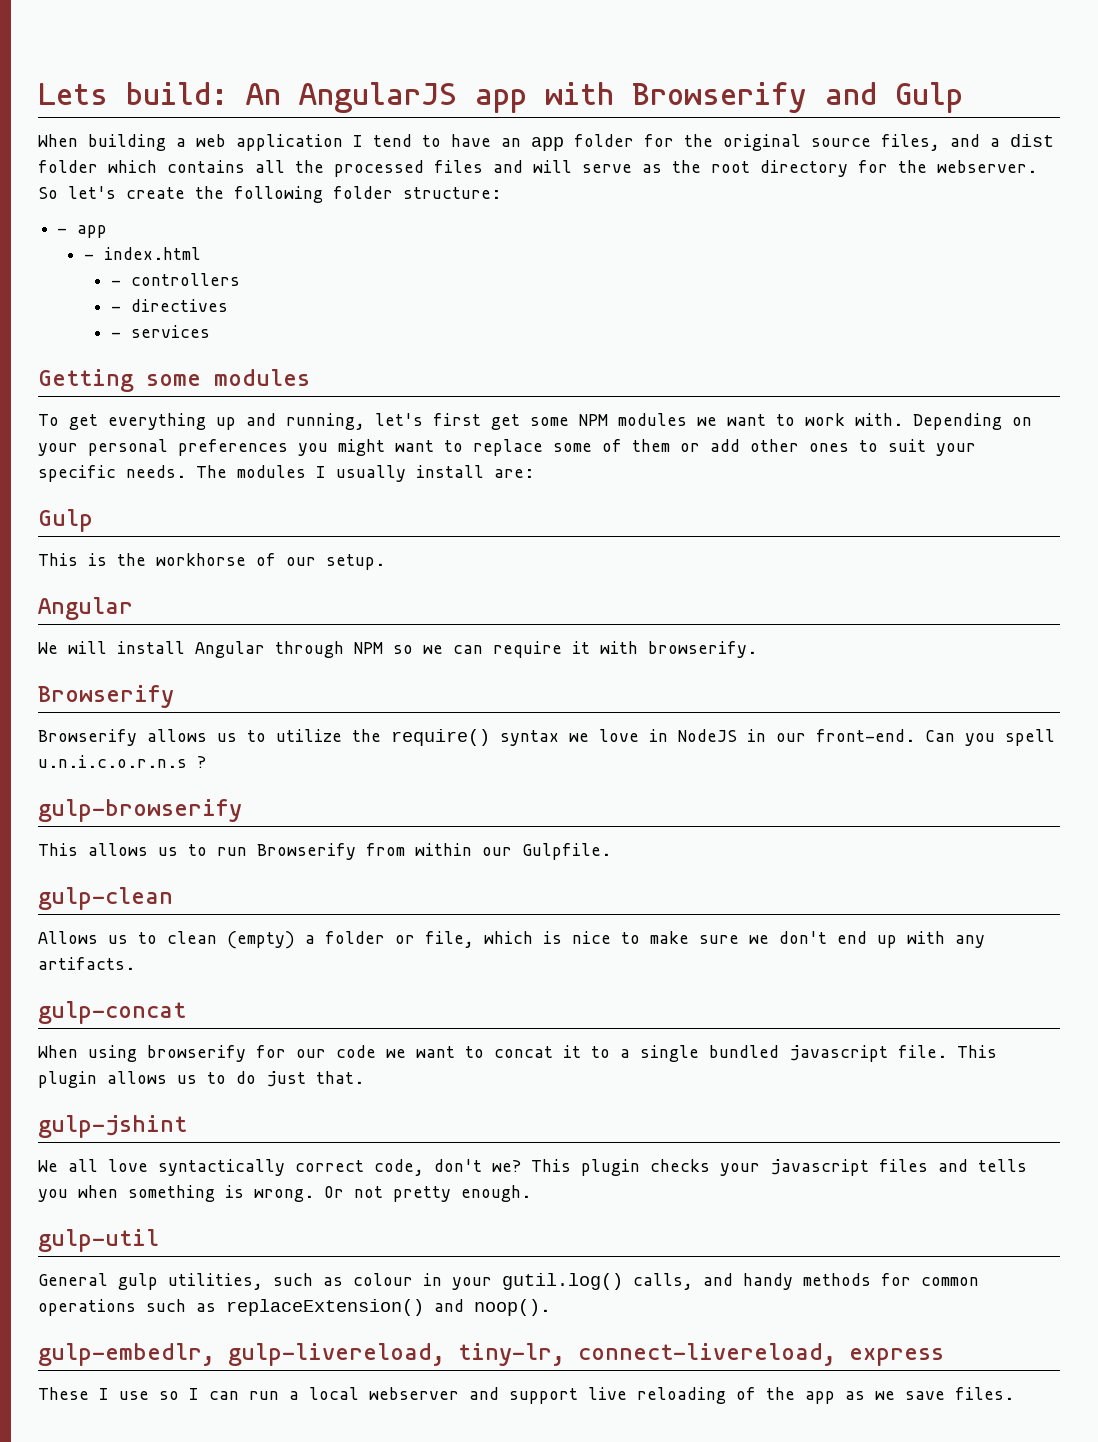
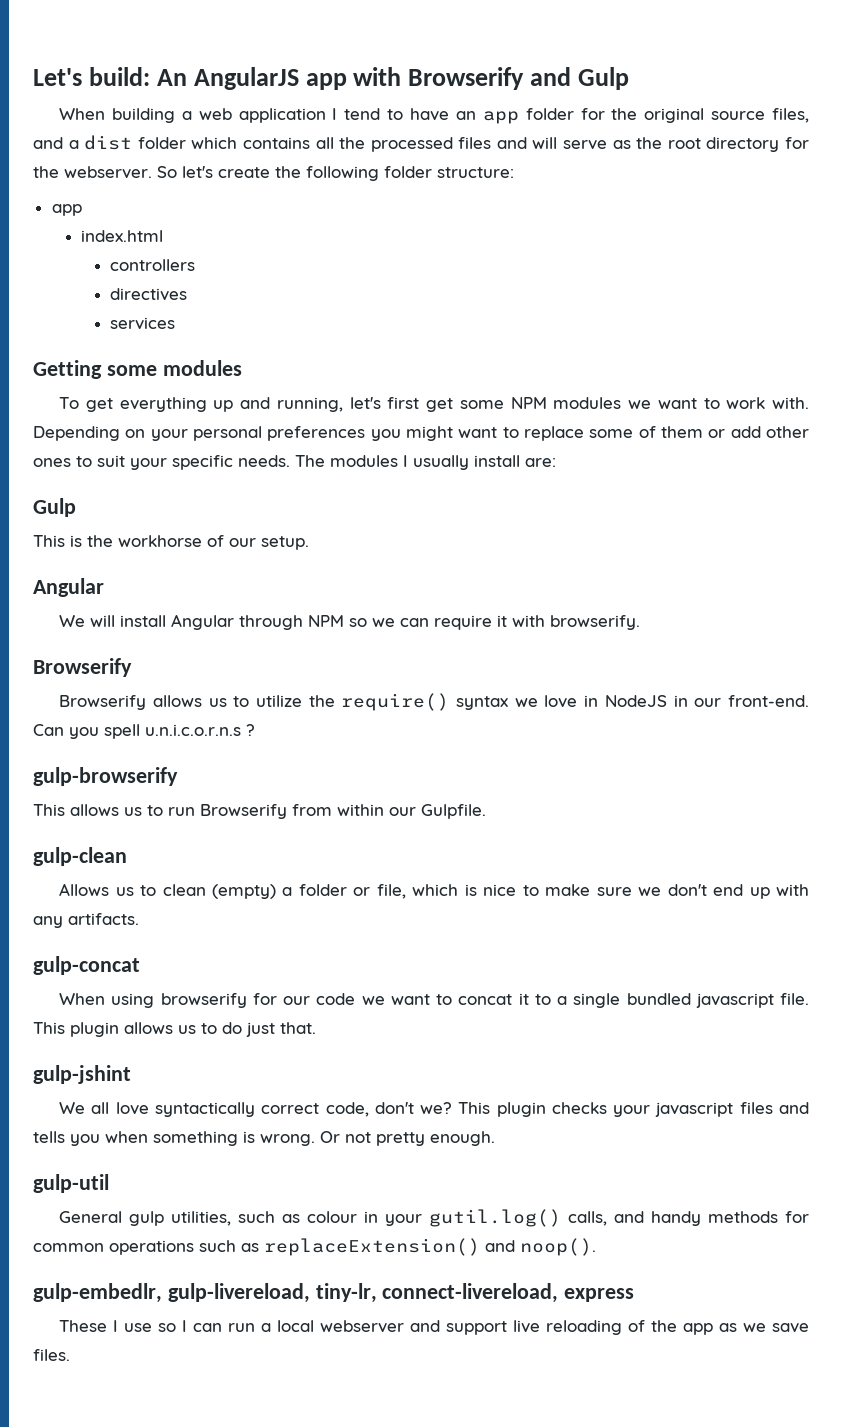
[38,83,108,105] Lets -> [33,68,82,86] Let's
[57,228,68,234] - -> (514, 172) none
[84,254,95,260] - -> (82, 210) none
[110,280,121,286] - -> (163, 236) none
[110,306,121,312] - -> (196, 265) none
[110,332,121,338] - -> (188, 294) none

